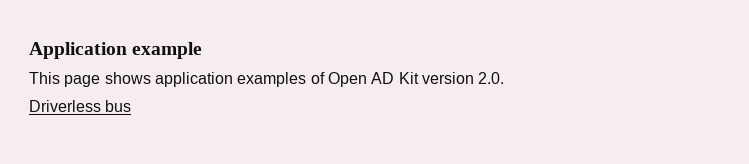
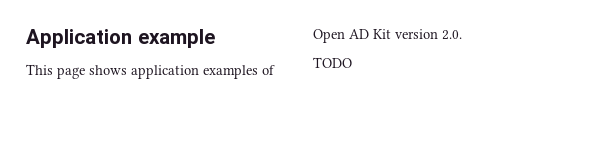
[29,100,132,112] Driverless bus -> [313,57,352,68] TODO

